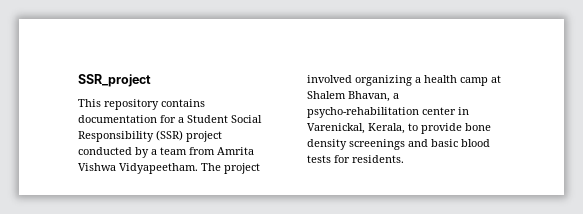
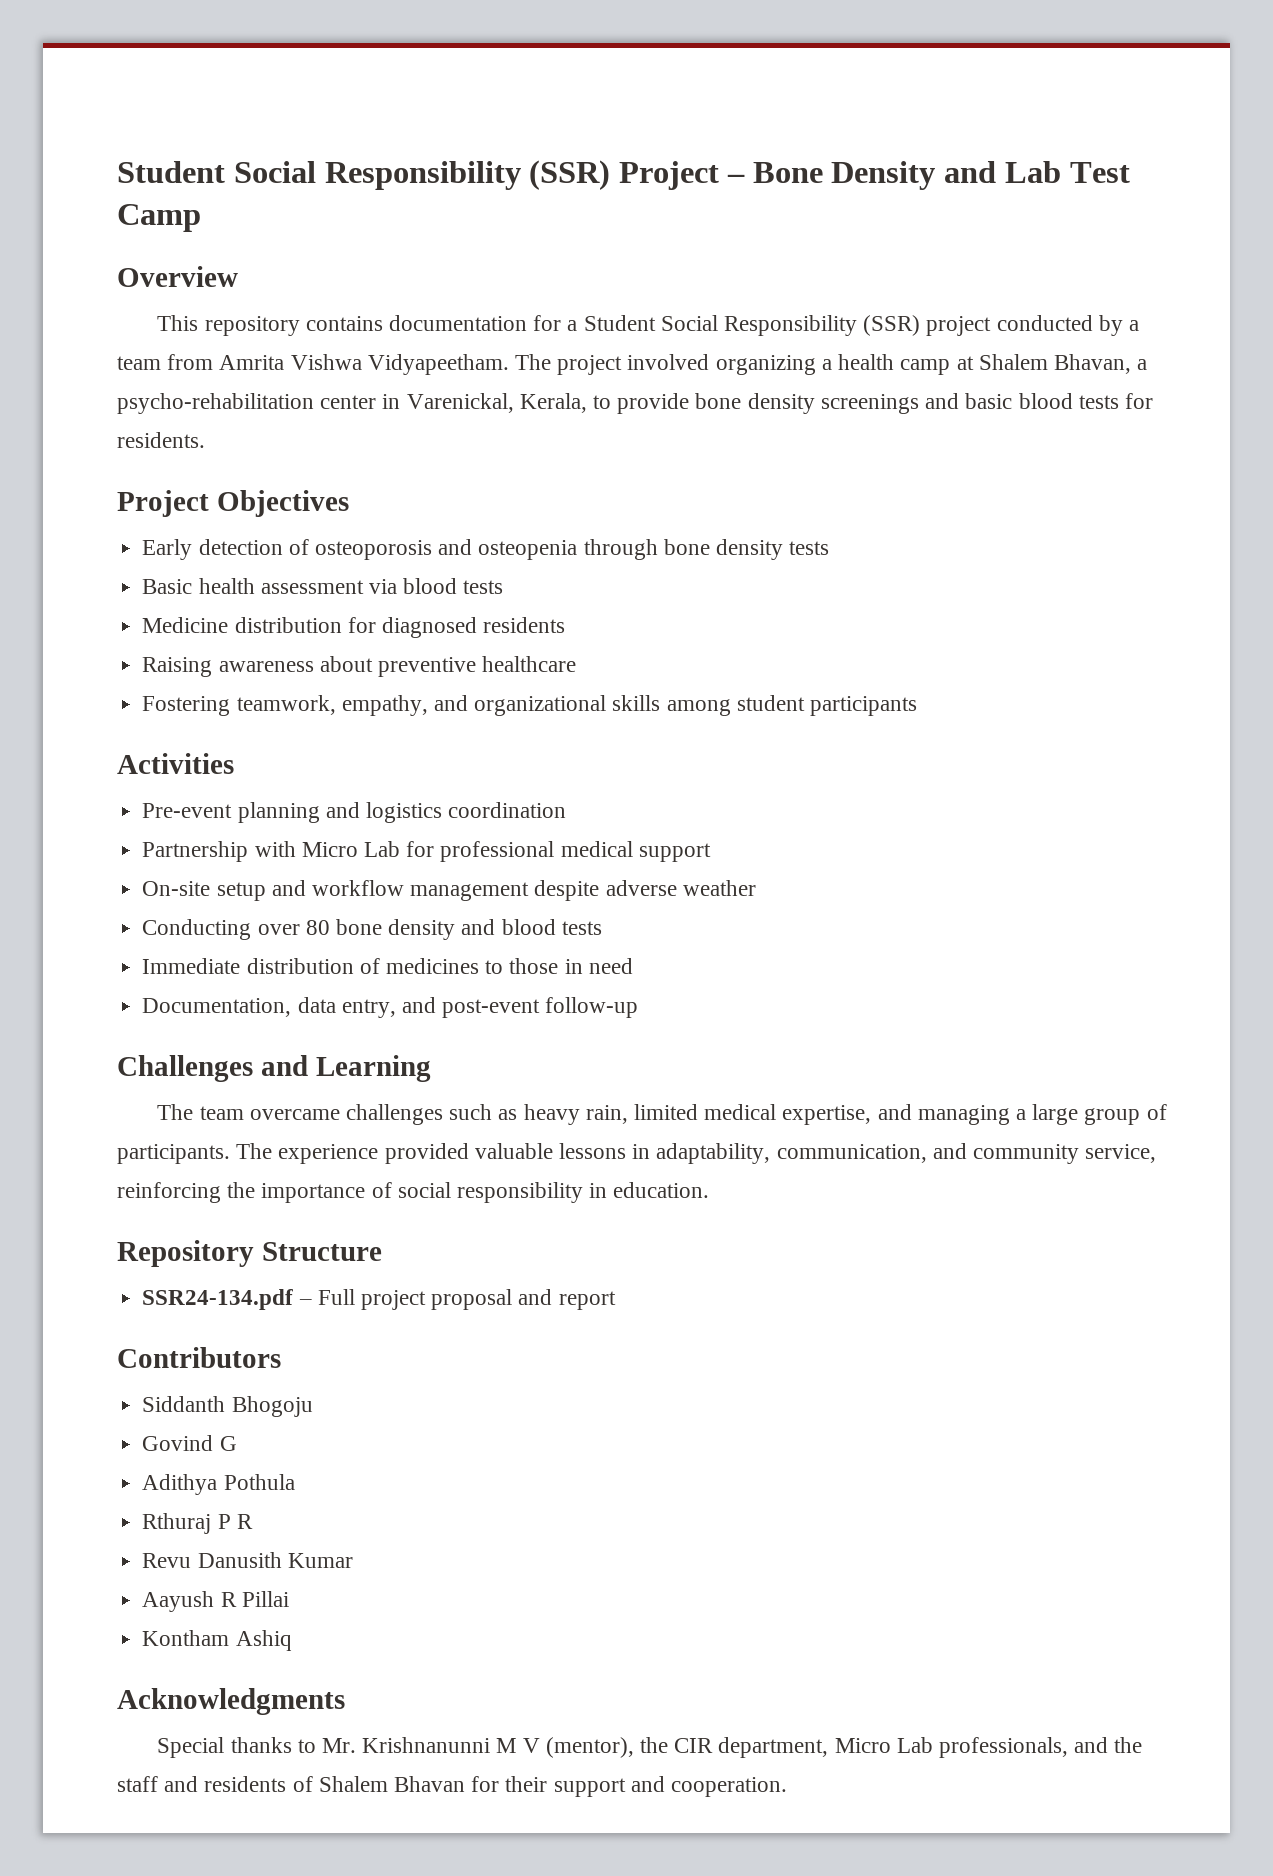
[78,74,151,87] SSR_project -> [117,160,1130,190] [117,204,201,232] [117,266,238,287] Student Social Responsibility (SSR) Project – Bone Density and Lab Test Camp // Overview
(404, 159) none -> [117,490,349,517] [142,539,830,560] [142,578,504,594] [142,617,566,638] [142,656,577,677] [142,695,917,716] [117,753,234,774] [142,802,567,823] [142,841,711,862] [142,880,756,901] [142,919,602,940] [142,958,633,974] [142,997,639,1018] [117,1055,431,1082] [157,1104,1167,1125] [117,1143,1157,1164] [117,1182,710,1203] [117,1240,382,1267] [142,1289,616,1310] [117,1347,281,1368] [142,1396,313,1417] [142,1435,237,1451] [142,1474,295,1495] [142,1513,253,1534] [142,1552,353,1568] [142,1591,289,1612] [142,1630,292,1651] [117,1688,345,1715] [157,1737,1143,1758] [117,1776,788,1797] // Project Objectives // Early detection of osteoporosis and osteopenia through bone density tests // Basic health assessment via blood tests // Medicine distribution for diagnosed residents // Raising awareness about preventive healthcare // Fostering teamwork, empathy, and organizational skills among student participants // Activities // Pre-event planning and logistics coordination // Partnership with Micro Lab for professional medical support // On-site setup and workflow management despite adverse weather // Conducting over 80 bone density and blood tests // Immediate distribution of medicines to those in need // Documentation, data entry, and post-event follow-up // Challenges and Learning // The team overcame challenges such as heavy rain, limited medical expertise, and managing a large group of participants. The experience provided valuable lessons in adaptability, communication, and community service, reinforcing the importance of social responsibility in education. // Repository Structure // SSR24-134.pdf – Full project proposal and report // Contributors // Siddanth Bhogoju // Govind G // Adithya Pothula // Rthuraj P R // Revu Danusith Kumar // Aayush R Pillai // Kontham Ashiq // Acknowledgments // Special thanks to Mr. Krishnanunni M V (mentor), the CIR department, Micro Lab professionals, and the staff and residents of Shalem Bhavan for their support and cooperation.

